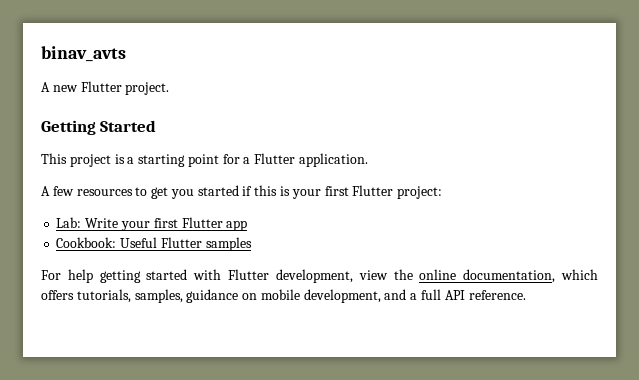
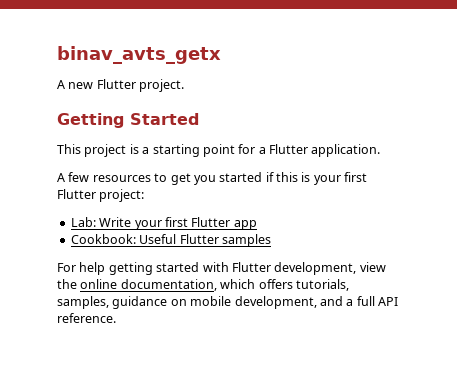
[41,46,126,62] binav_avts -> [57,46,221,64] binav_avts_getx

